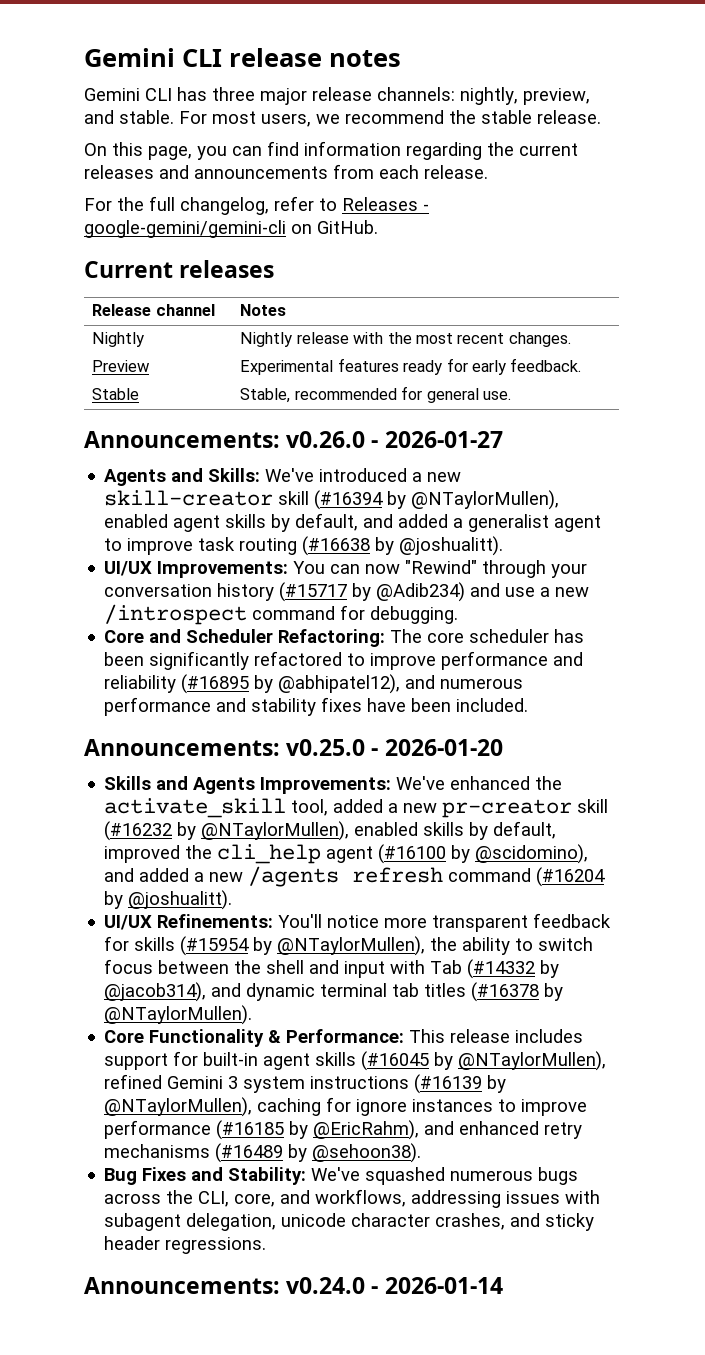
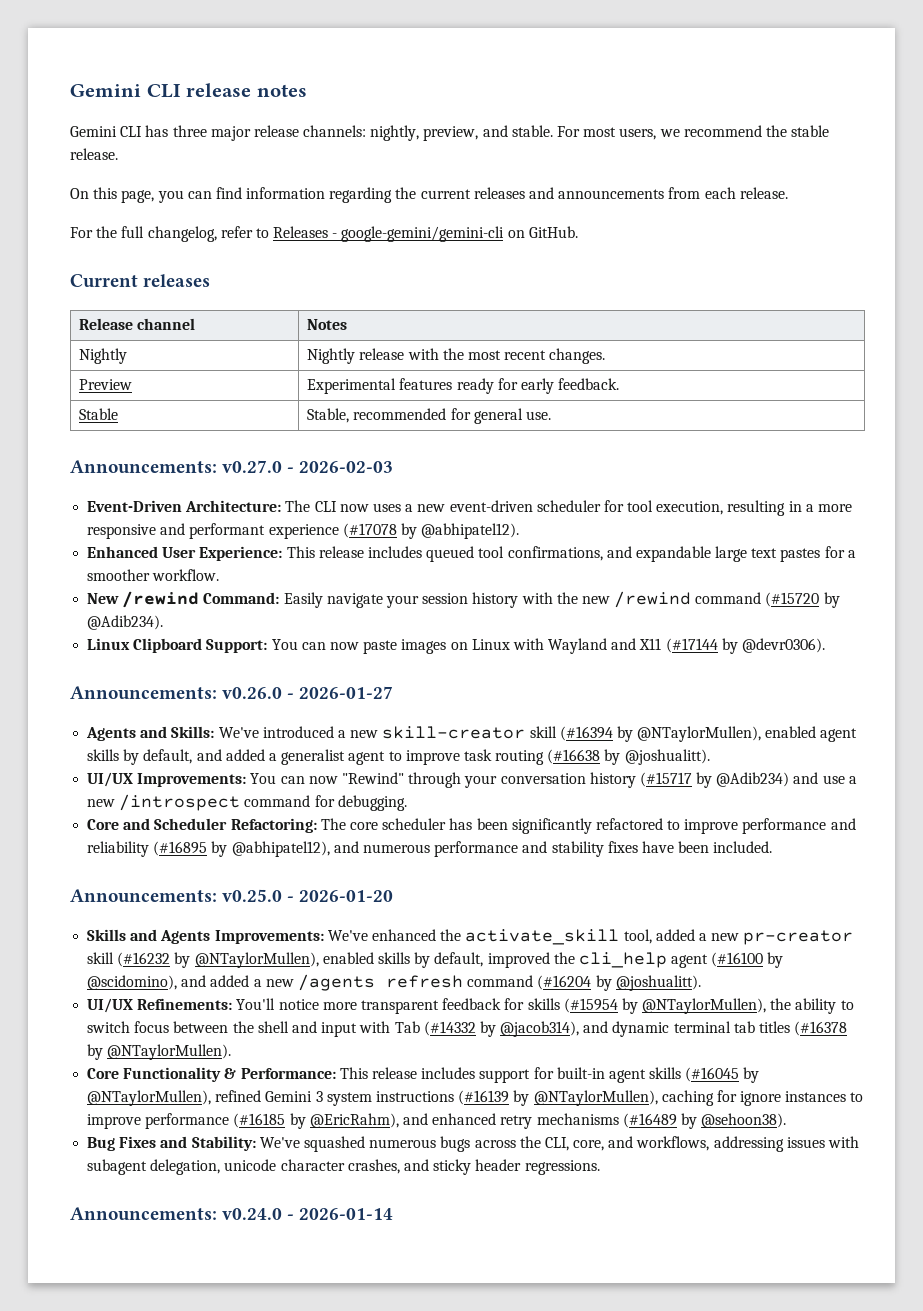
(511, 395) none -> [70,460,394,474] [87,500,853,516] [87,523,520,539] [87,546,856,562] [87,569,220,581] [87,591,840,608] [87,615,164,630] [87,638,826,654] // Announcements: v0.27.0 - 2026-02-03 // Event-Driven Architecture: The CLI now uses a new event-driven scheduler for tool execution, resulting in a more responsive and performant experience (#17078 by @abhipatel12). // Enhanced User Experience: This release includes queued tool confirmations, and expandable large text pastes for a smoother workflow. // New /rewind Command: Easily navigate your session history with the new /rewind command (#15720 by @Adib234). // Linux Clipboard Support: You can now paste images on Linux with Wayland and X11 (#17144 by @devr0306).

